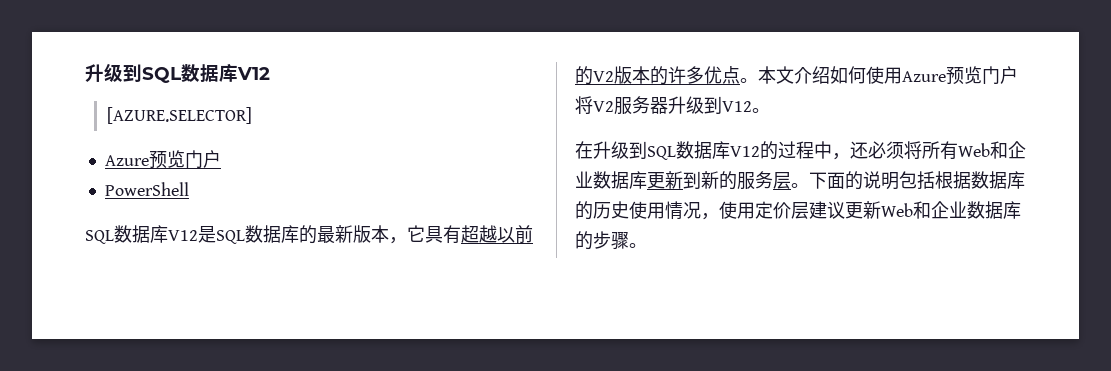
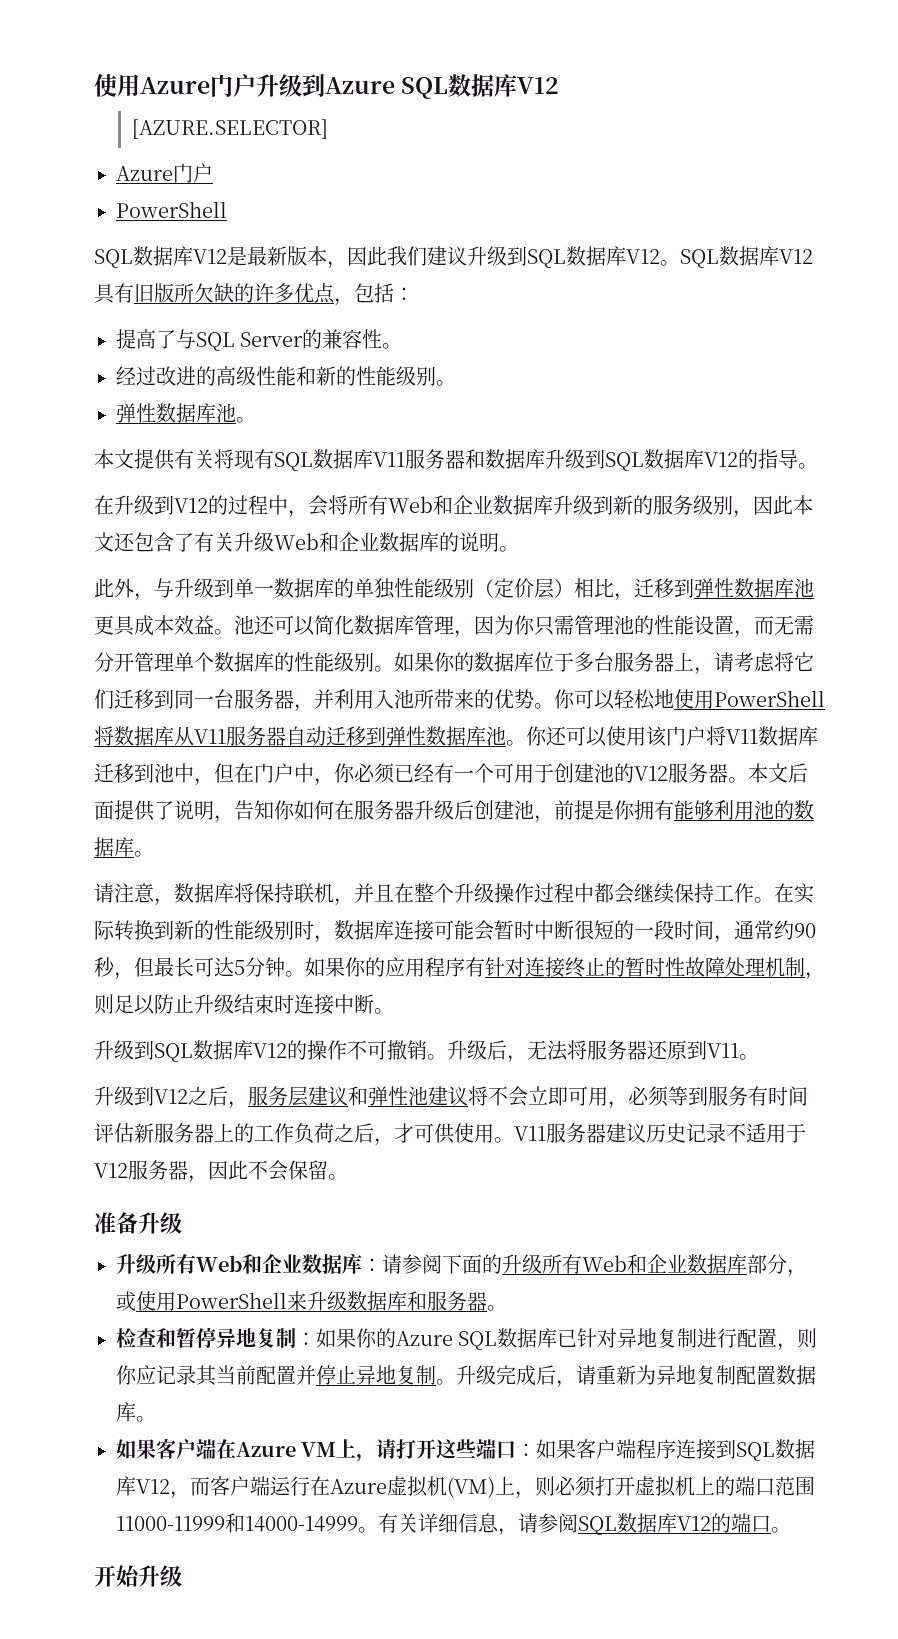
[85,63,142,82] 升级到 -> [94,74,395,97] 使用Azure门户升级到Azure
[148,150,185,169] 预览 -> (173, 173) none
[216,225,533,244] [575,66,1018,85] [575,96,770,115] [575,141,778,160] SQL数据库的最新版本，它具有超越以前的V2版本的许多优点。本文介绍如何使用Azure预览门户将V2服务器升级到V12。 // 在升级到SQL数据库V12的 -> [247,246,813,269] [94,283,414,306] [116,329,403,351] [116,366,456,386] [116,403,256,423] [94,449,818,471] [94,495,228,515] 最新版本，因此我们建议升级到SQL数据库V12。SQL数据库V12具有旧版所欠缺的许多优点，包括： // 提高了与SQL Server的兼容性。 // 经过改进的高级性能和新的性能级别。 // 弹性数据库池。 // 本文提供有关将现有SQL数据库V11服务器和数据库升级到SQL数据库V12的指导。 // 在升级到V12的
[850,141,904,159] 还必须 -> [308,495,328,516] 会
[647,171,683,189] 更新 -> [553,495,593,515] 升级
[773,171,1025,190] [575,201,881,220] 层。下面的说明包括根据数据库的历史使用情况，使用定价层建议更新 -> [693,495,813,518] [94,532,274,552] 级别，因此本文还包含了有关升级
[593,231,647,250] 步骤。 -> [459,532,519,552] [94,578,814,601] [94,615,814,638] [94,652,814,675] [94,689,825,712] [94,726,818,747] [94,763,808,786] [94,800,814,823] [94,837,154,857] [94,883,814,906] [94,920,816,943] [94,957,825,980] [94,994,394,1015] [94,1040,759,1063] [94,1086,808,1109] [94,1123,806,1146] [94,1160,348,1183] [94,1212,182,1234] [116,1253,807,1277] [116,1291,507,1312] [116,1327,818,1351] [116,1365,816,1388] [116,1402,156,1422] [116,1439,816,1462] [116,1476,815,1499] [116,1513,791,1536] [94,1565,182,1587] 说明。 // 此外，与升级到单一数据库的单独性能级别（定价层）相比，迁移到弹性数据库池更具成本效益。池还可以简化数据库管理，因为你只需管理池的性能设置，而无需分开管理单个数据库的性能级别。如果你的数据库位于多台服务器上，请考虑将它们迁移到同一台服务器，并利用入池所带来的优势。你可以轻松地使用PowerShell将数据库从V11服务器自动迁移到弹性数据库池。你还可以使用该门户将V11数据库迁移到池中，但在门户中，你必须已经有一个可用于创建池的V12服务器。本文后面提供了说明，告知你如何在服务器升级后创建池，前提是你拥有能够利用池的数据库。 // 请注意，数据库将保持联机，并且在整个升级操作过程中都会继续保持工作。在实际转换到新的性能级别时，数据库连接可能会暂时中断很短的一段时间，通常约90秒，但最长可达5分钟。如果你的应用程序有针对连接终止的暂时性故障处理机制，则足以防止升级结束时连接中断。 // 升级到SQL数据库V12的操作不可撤销。升级后，无法将服务器还原到V11。 // 升级到V12之后，服务层建议和弹性池建议将不会立即可用，必须等到服务有时间评估新服务器上的工作负荷之后，才可供使用。V11服务器建议历史记录不适用于V12服务器，因此不会保留。 // 准备升级 // 升级所有Web和企业数据库：请参阅下面的升级所有Web和企业数据库部分，或使用PowerShell来升级数据库和服务器。 // 检查和暂停异地复制：如果你的Azure SQL数据库已针对异地复制进行配置，则你应记录其当前配置并停止异地复制。升级完成后，请重新为异地复制配置数据库。 // 如果客户端在Azure VM上，请打开这些端口：如果客户端程序连接到SQL数据库V12，而客户端运行在Azure虚拟机(VM)上，则必须打开虚拟机上的端口范围11000-11999和14000-14999。有关详细信息，请参阅SQL数据库V12的端口。 // 开始升级

